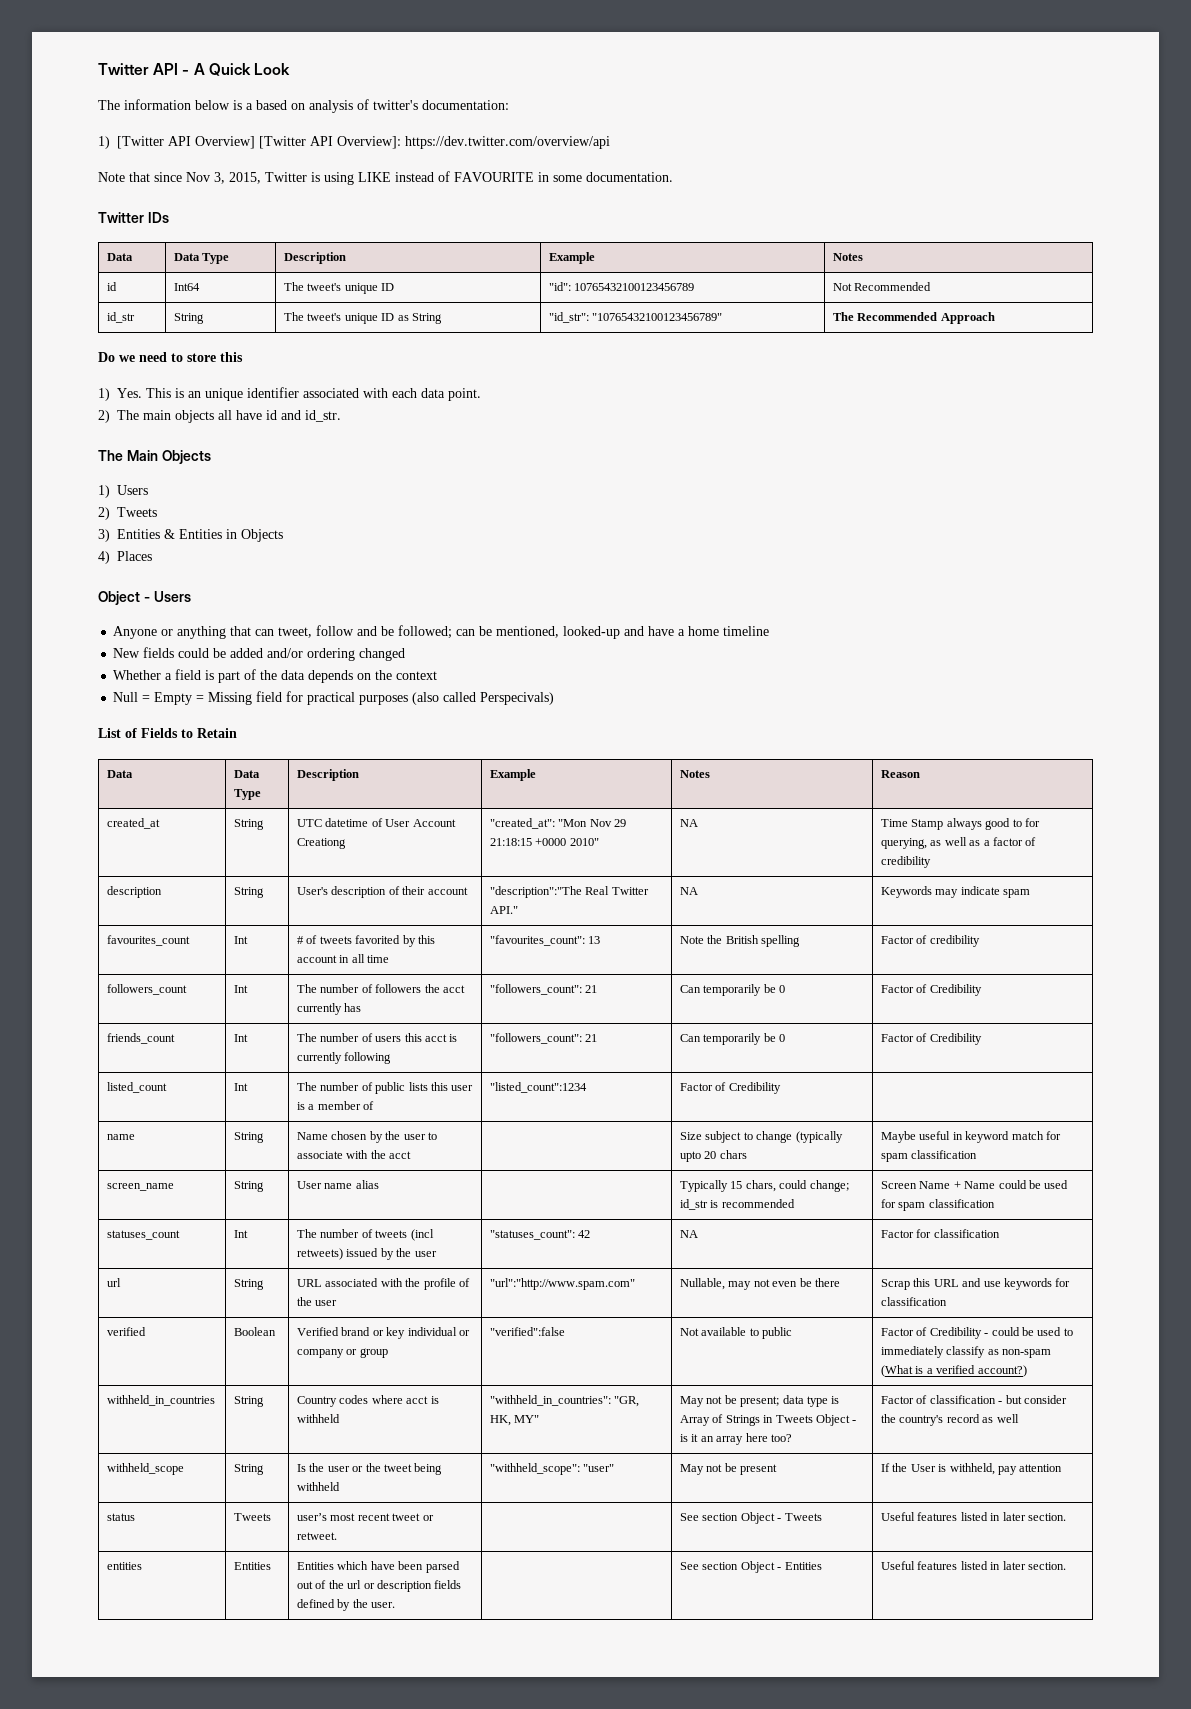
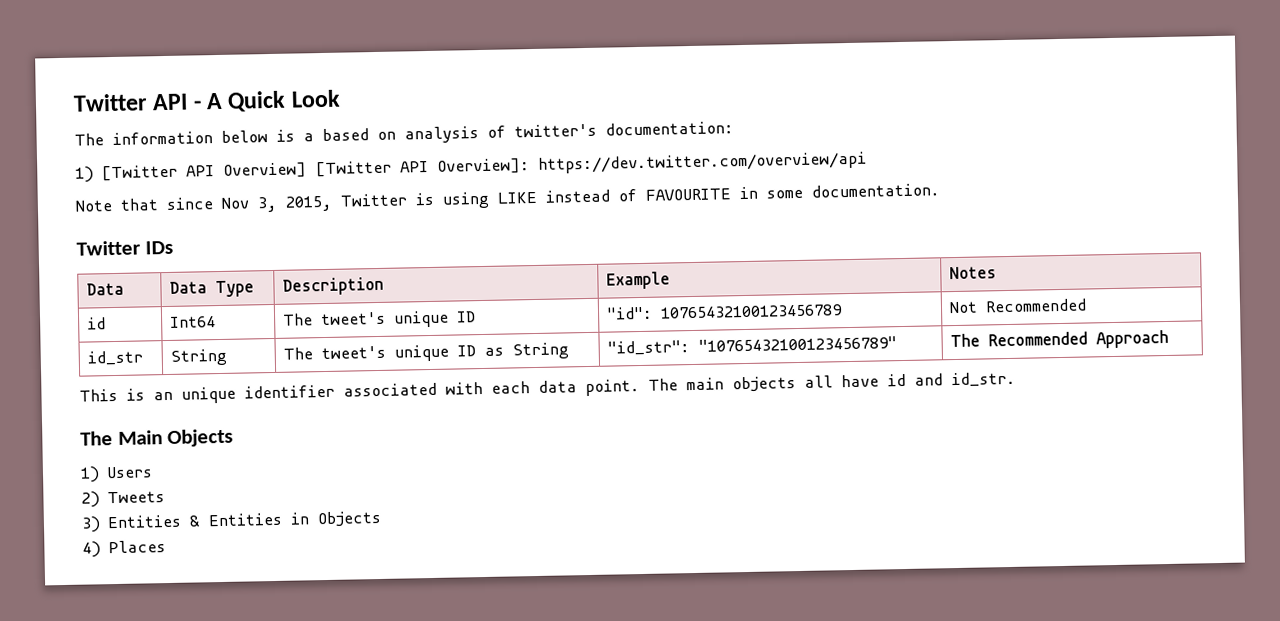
[98,352,243,362] [98,388,142,401] Do we need to store this // 1) Yes. -> (1170, 339) none
[98,410,110,423] // 2) -> (640, 388) none
[98,591,191,605] [113,625,770,639] [113,647,406,661] [113,669,438,683] [113,691,555,705] [98,728,237,738] [107,770,134,778] [234,770,261,778] [234,789,262,800] [297,769,360,781] [490,769,537,781] [680,770,711,778] [881,770,921,778] [107,818,161,829] [234,819,265,830] [297,818,456,827] [297,838,347,849] [490,818,627,829] [490,838,599,846] [680,819,699,827] [881,818,1040,830] [881,837,1037,849] [881,856,932,868] [107,886,163,898] [234,887,265,898] [297,886,468,898] [490,886,649,898] [490,906,519,914] [680,887,699,895] [881,886,1031,898] [107,935,191,946] [234,936,249,944] [297,935,435,947] [297,954,390,963] [490,935,601,946] [680,935,801,947] [881,935,980,947] [107,984,188,995] [234,985,249,993] [297,984,465,993] [297,1003,362,1015] [490,984,598,995] [680,984,786,996] [881,984,982,996] [107,1033,176,1044] [234,1034,249,1042] [297,1033,458,1042] [297,1052,392,1064] [490,1033,598,1044] [680,1033,786,1045] [881,1033,982,1045] [107,1082,168,1093] [234,1083,249,1091] [297,1082,474,1094] [297,1101,375,1110] [490,1082,588,1093] [680,1082,781,1094] [107,1134,136,1140] [234,1132,265,1143] [297,1131,437,1143] [297,1150,412,1159] [680,1131,843,1143] [680,1150,747,1162] [881,1131,1061,1143] [881,1150,978,1162] [107,1183,175,1191] [234,1181,265,1192] [297,1180,379,1189] [680,1180,849,1192] [680,1199,795,1210] [881,1180,1069,1189] [881,1199,995,1211] [107,1230,181,1240] [234,1230,249,1238] [297,1229,434,1241] [297,1248,437,1260] [490,1230,591,1240] [680,1230,699,1238] [881,1229,1000,1238] [107,1278,122,1287] [234,1279,265,1290] [297,1278,470,1290] [297,1297,338,1306] [490,1278,636,1290] [680,1278,840,1290] [881,1278,1071,1290] [881,1297,948,1306] [107,1327,147,1336] [234,1327,277,1336] [297,1327,470,1339] [297,1348,388,1358] [490,1327,566,1336] [680,1327,793,1339] [881,1327,1073,1339] [881,1346,1052,1358] [881,1365,1027,1377] [107,1395,216,1406] [234,1396,265,1407] [297,1395,439,1407] [297,1414,341,1423] [490,1395,640,1407] [490,1415,540,1426] [680,1395,840,1407] [680,1414,857,1426] [680,1433,792,1445] [881,1395,1067,1404] [881,1414,1019,1426] [107,1463,185,1475] [234,1464,265,1475] [297,1463,443,1475] [297,1482,341,1491] [490,1463,615,1475] [680,1463,778,1475] [881,1463,1063,1475] [107,1513,136,1521] [234,1513,272,1521] [297,1513,434,1521] [297,1532,338,1540] [680,1512,822,1524] [881,1512,1066,1521] [107,1562,143,1570] [234,1562,272,1570] [297,1561,460,1573] [297,1580,462,1592] [297,1599,396,1611] [680,1561,822,1573] [881,1561,1066,1570] // Object - Users // Anyone or anything that can tweet, follow and be followed; can be mentioned, looked-up and have a home timeline // New fields could be added and/or ordering changed // Whether a field is part of the data depends on the context // Null = Empty = Missing field for practical purposes (also called Perspecivals) // List of Fields to Retain // Data | Data Type | Description | Example | Notes | Reason // created_at | String | UTC datetime of User Account Creationg | "created_at": "Mon Nov 29 21:18:15 +0000 2010" | NA | Time Stamp always good to for querying, as well as a factor of credibility // description | String | User's description of their account | "description":"The Real Twitter API." | NA | Keywords may indicate spam // favourites_count | Int | # of tweets favorited by this account in all time | "favourites_count": 13 | Note the British spelling | Factor of credibility // followers_count | Int | The number of followers the acct currently has | "followers_count": 21 | Can temporarily be 0 | Factor of Credibility // friends_count | Int | The number of users this acct is currently following | "followers_count": 21 | Can temporarily be 0 | Factor of Credibility // listed_count | Int | The number of public lists this user is a member of | "listed_count":1234 | Factor of Credibility | // name | String | Name chosen by the user to associate with the acct | | Size subject to change (typically upto 20 chars | Maybe useful in keyword match for spam classification // screen_name | String | User name alias | | Typically 15 chars, could change; id_str is recommended | Screen Name + Name could be used for spam classification // statuses_count | Int | The number of tweets (incl retweets) issued by the user | "statuses_count": 42 | NA | Factor for classification // url | String | URL associated with the profile of the user | "url":"http://www.spam.com" | Nullable, may not even be there | Scrap this URL and use keywords for classification // verified | Boolean | Verified brand or key individual or company or group | "verified":false | Not available to public | Factor of Credibility - could be used to immediately classify as non-spam (What is a verified account?) // withheld_in_countries | String | Country codes where acct is withheld | "withheld_in_countries": "GR, HK, MY" | May not be present; data type is Array of Strings in Tweets Object - is it an array here too? | Factor of classification - but consider the country's record as well // withheld_scope | String | Is the user or the tweet being withheld | "withheld_scope": "user" | May not be present | If the User is withheld, pay attention // status | Tweets | user’s most recent tweet or retweet. | | See section Object - Tweets | Useful features listed in later section. // entities | Entities | Entities which have been parsed out of the url or description fields defined by the user. | | See section Object - Entities | Useful features listed in later section. -> (167, 547) none

